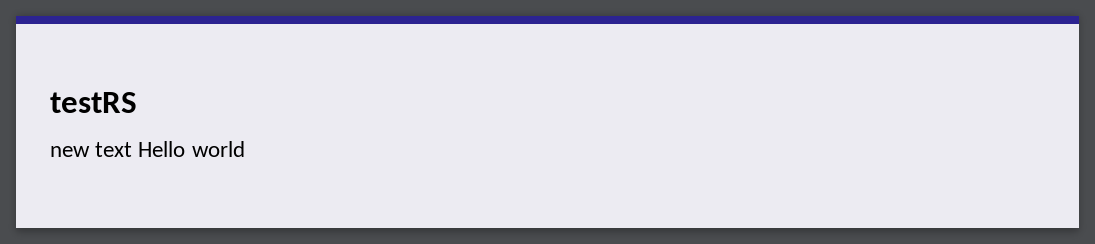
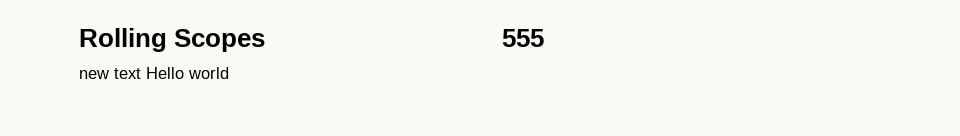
[50,92,137,113] testRS -> [79,28,266,52] Rolling Scopes
(245, 149) none -> [502,29,544,47] // 555

